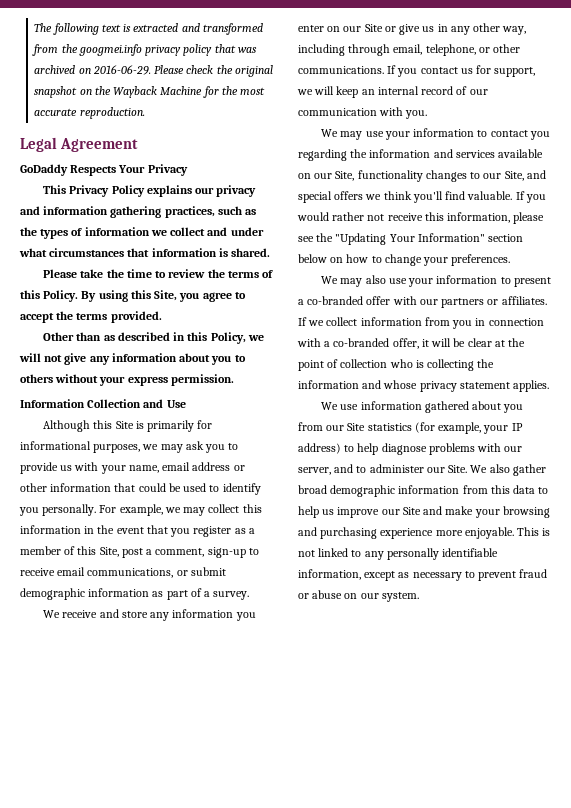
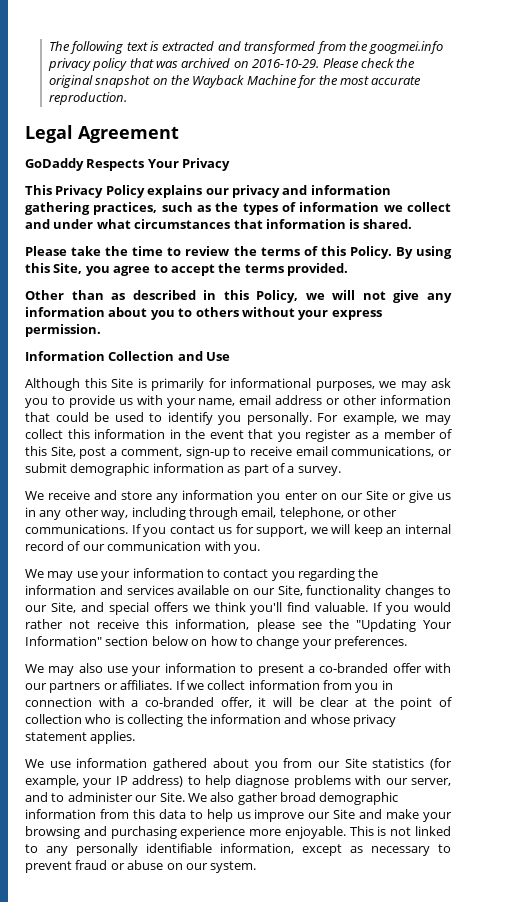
[92,65,151,75] 2016-06-29. -> [252,59,320,68] 2016-10-29.

